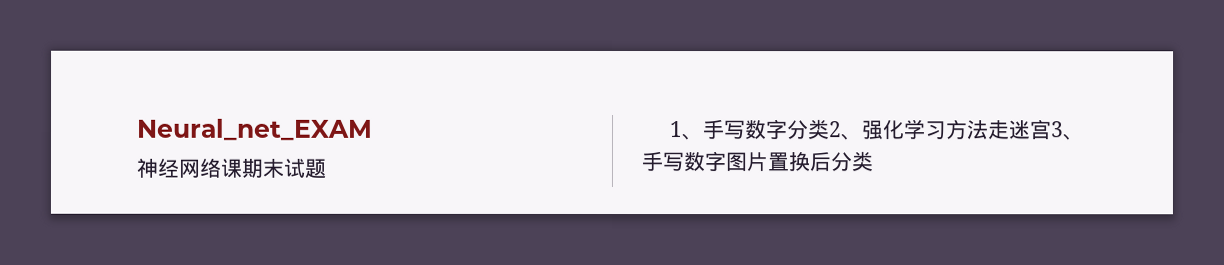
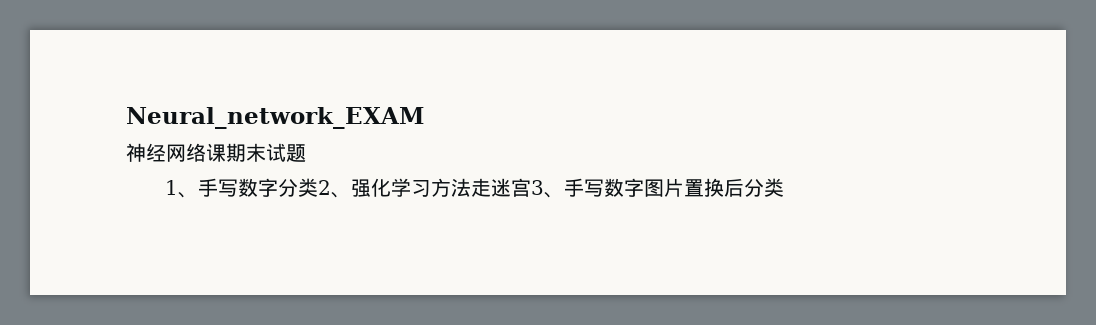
[136,118,373,141] Neural_net_EXAM -> [126,107,424,129] Neural_network_EXAM

